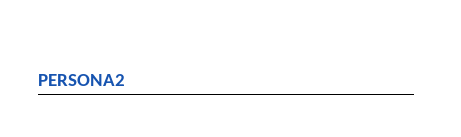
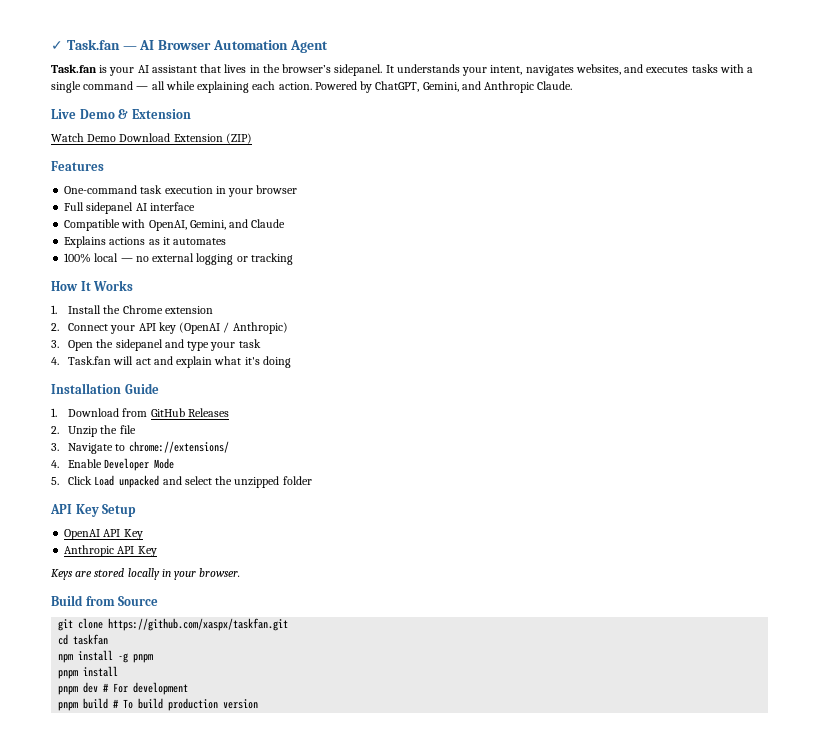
[38,74,125,86] PERSONA2 -> [51,39,328,53] [51,64,754,76] [51,81,573,93] [51,109,191,119] [51,133,252,144] [51,161,104,171] [64,185,298,197] [64,202,195,214] [64,219,286,231] [64,236,227,248] [64,253,293,265] [51,280,134,291] [51,305,213,314] [51,322,288,334] [51,339,261,351] [51,356,291,368] [51,383,159,394] [51,408,229,417] [51,425,136,437] [51,441,229,454] [51,458,175,471] [51,475,312,488] [50,504,137,517] [64,529,143,540] [64,545,157,557] [51,568,241,580] [51,595,159,606] [58,618,289,631] [58,634,109,645] [58,650,154,663] [58,666,119,679] [58,682,189,695] [58,698,259,711] ✓ Task.fan — AI Browser Automation Agent // Task.fan is your AI assistant that lives in the browser’s sidepanel. It understands your intent, navigates websites, and executes tasks with a single command — all while explaining each action. Powered by ChatGPT, Gemini, and Anthropic Claude. // Live Demo & Extension // Watch Demo Download Extension (ZIP) // Features // One-command task execution in your browser // Full sidepanel AI interface // Compatible with OpenAI, Gemini, and Claude // Explains actions as it automates // 100% local — no external logging or tracking // How It Works // 1. Install the Chrome extension // 2. Connect your API key (OpenAI / Anthropic) // 3. Open the sidepanel and type your task // 4. Task.fan will act and explain what it's doing // Installation Guide // 1. Download from GitHub Releases // 2. Unzip the file // 3. Navigate to chrome://extensions/ // 4. Enable Developer Mode // 5. Click Load unpacked and select the unzipped folder // API Key Setup // OpenAI API Key // Anthropic API Key // Keys are stored locally in your browser. // Build from Source // git clone https://github.com/xaspx/taskfan.git // cd taskfan // npm install -g pnpm // pnpm install // pnpm dev # For development // pnpm build # To build production version

